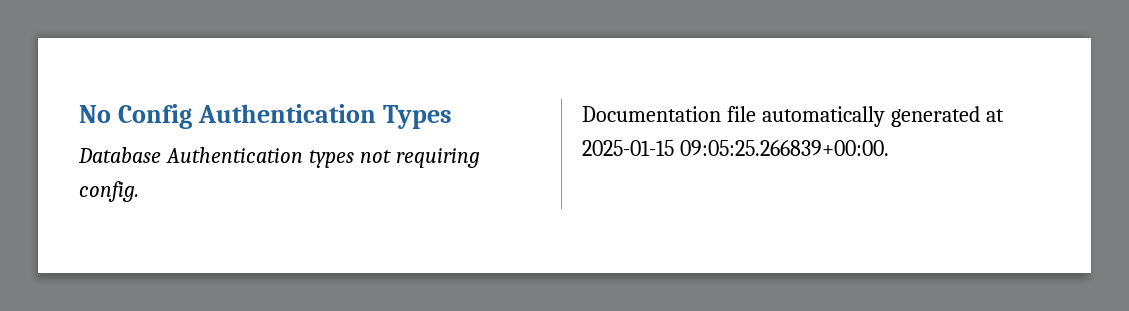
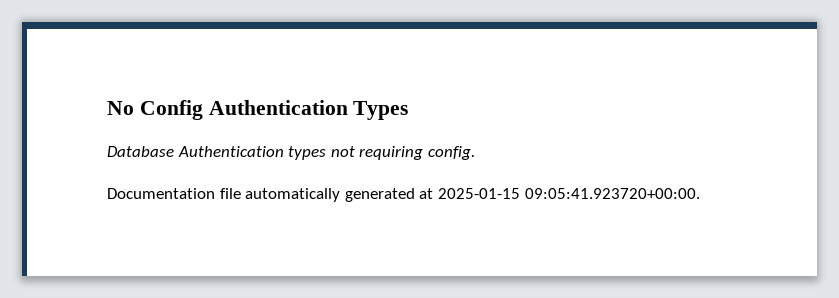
[679,140,889,156] 09:05:25.266839+00:00. -> [524,188,700,199] 09:05:41.923720+00:00.

